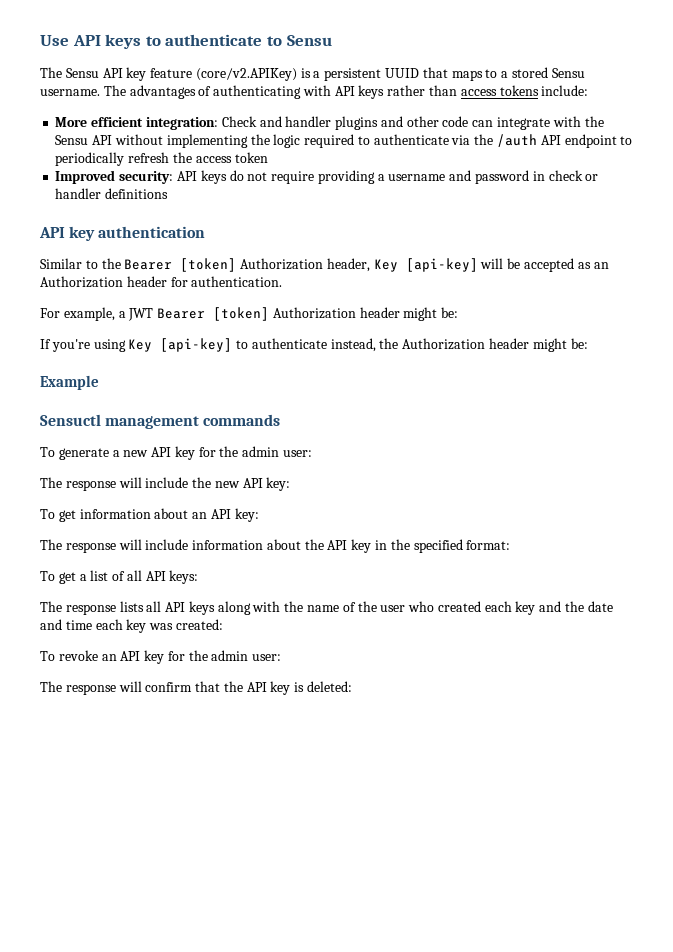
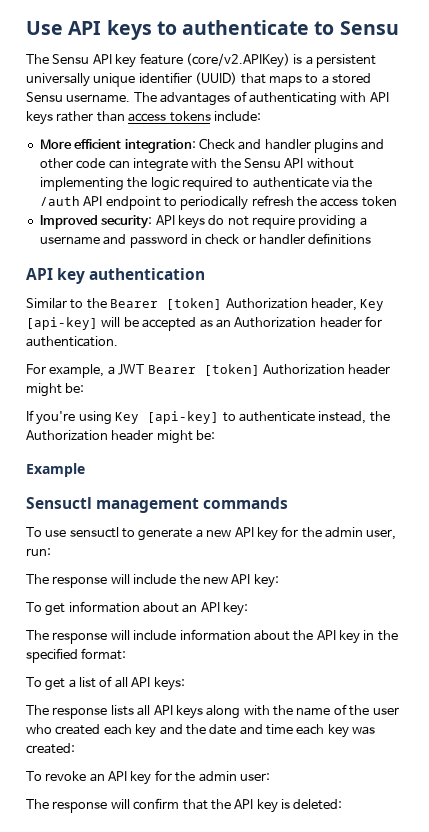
[385,68,420,78] UUID -> [26,72,238,87] universally unique identifier (UUID)
(55, 452) none -> [45,527,136,538] use sensuctl to
[283,450,313,457] user: -> [366,529,397,540] [26,548,51,556] user, run:

